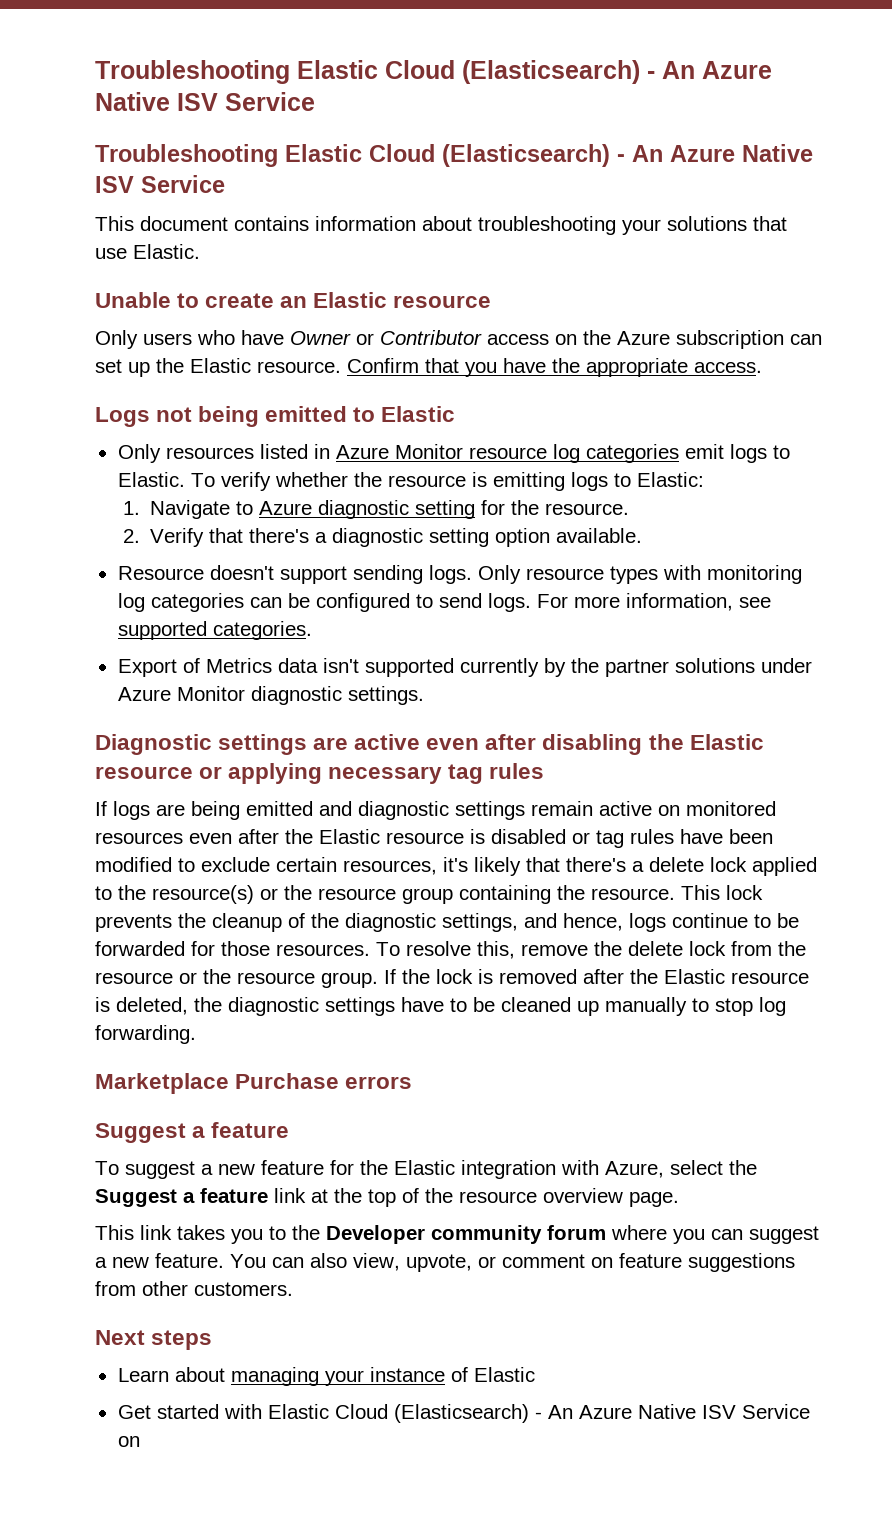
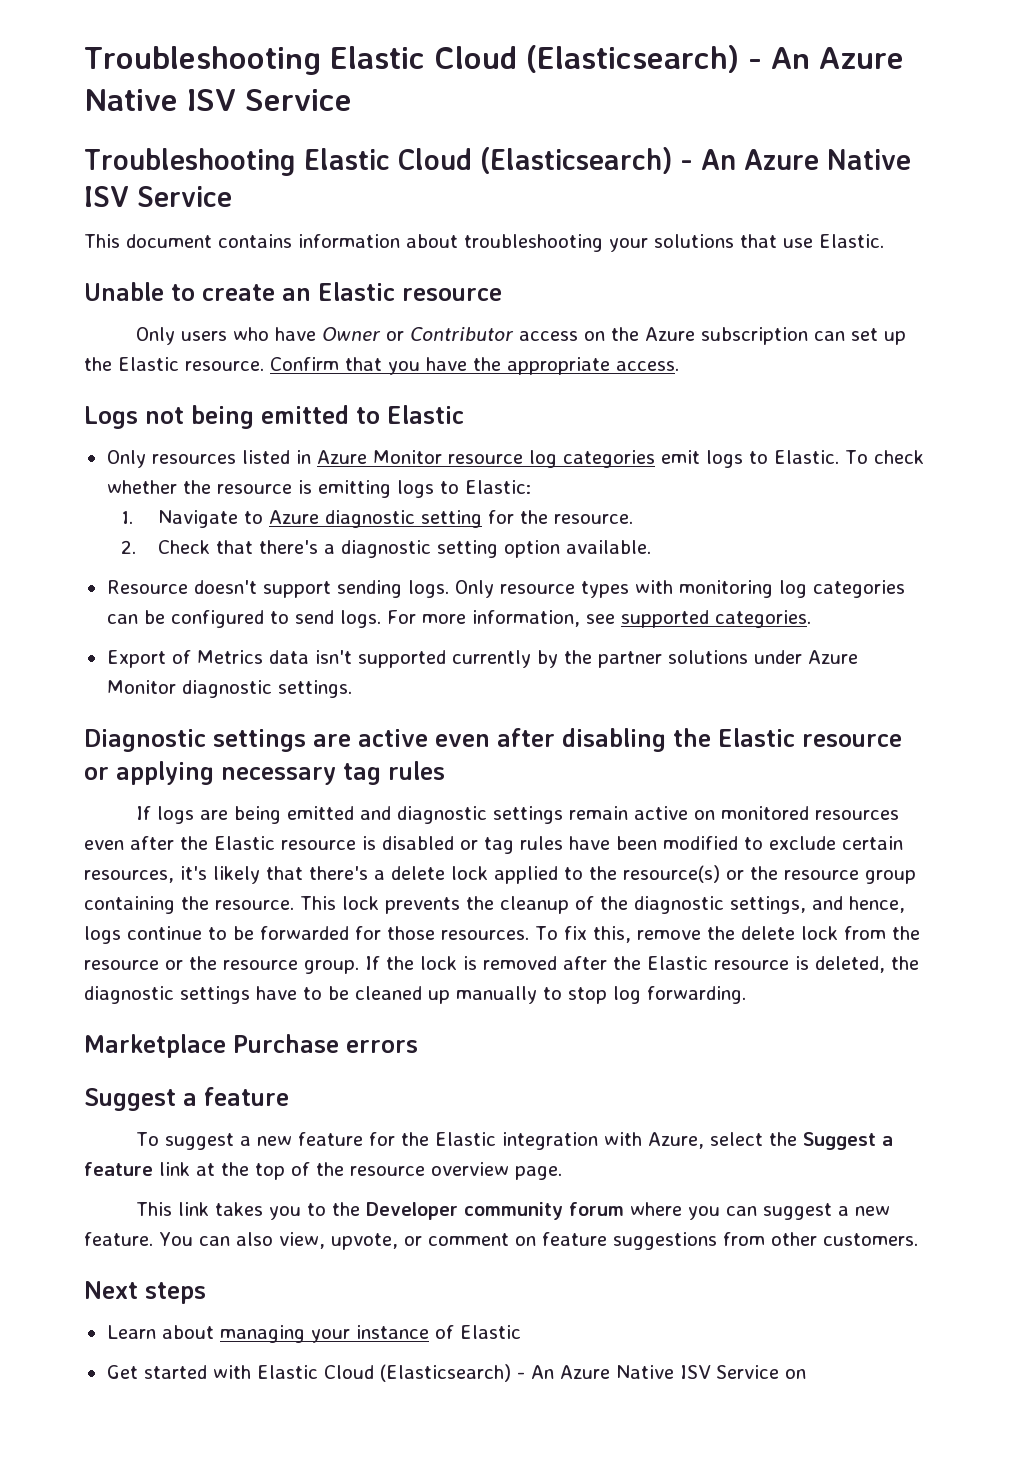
[220,472,271,491] verify -> [873,450,924,464] check
[150,528,205,547] Verify -> [157,540,210,554] Check
[406,941,471,956] resolve -> [563,926,587,940] fix

